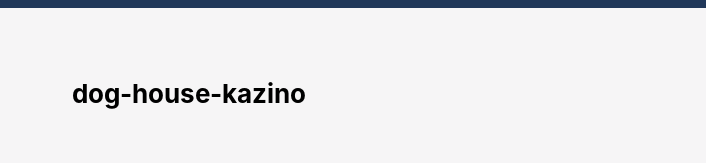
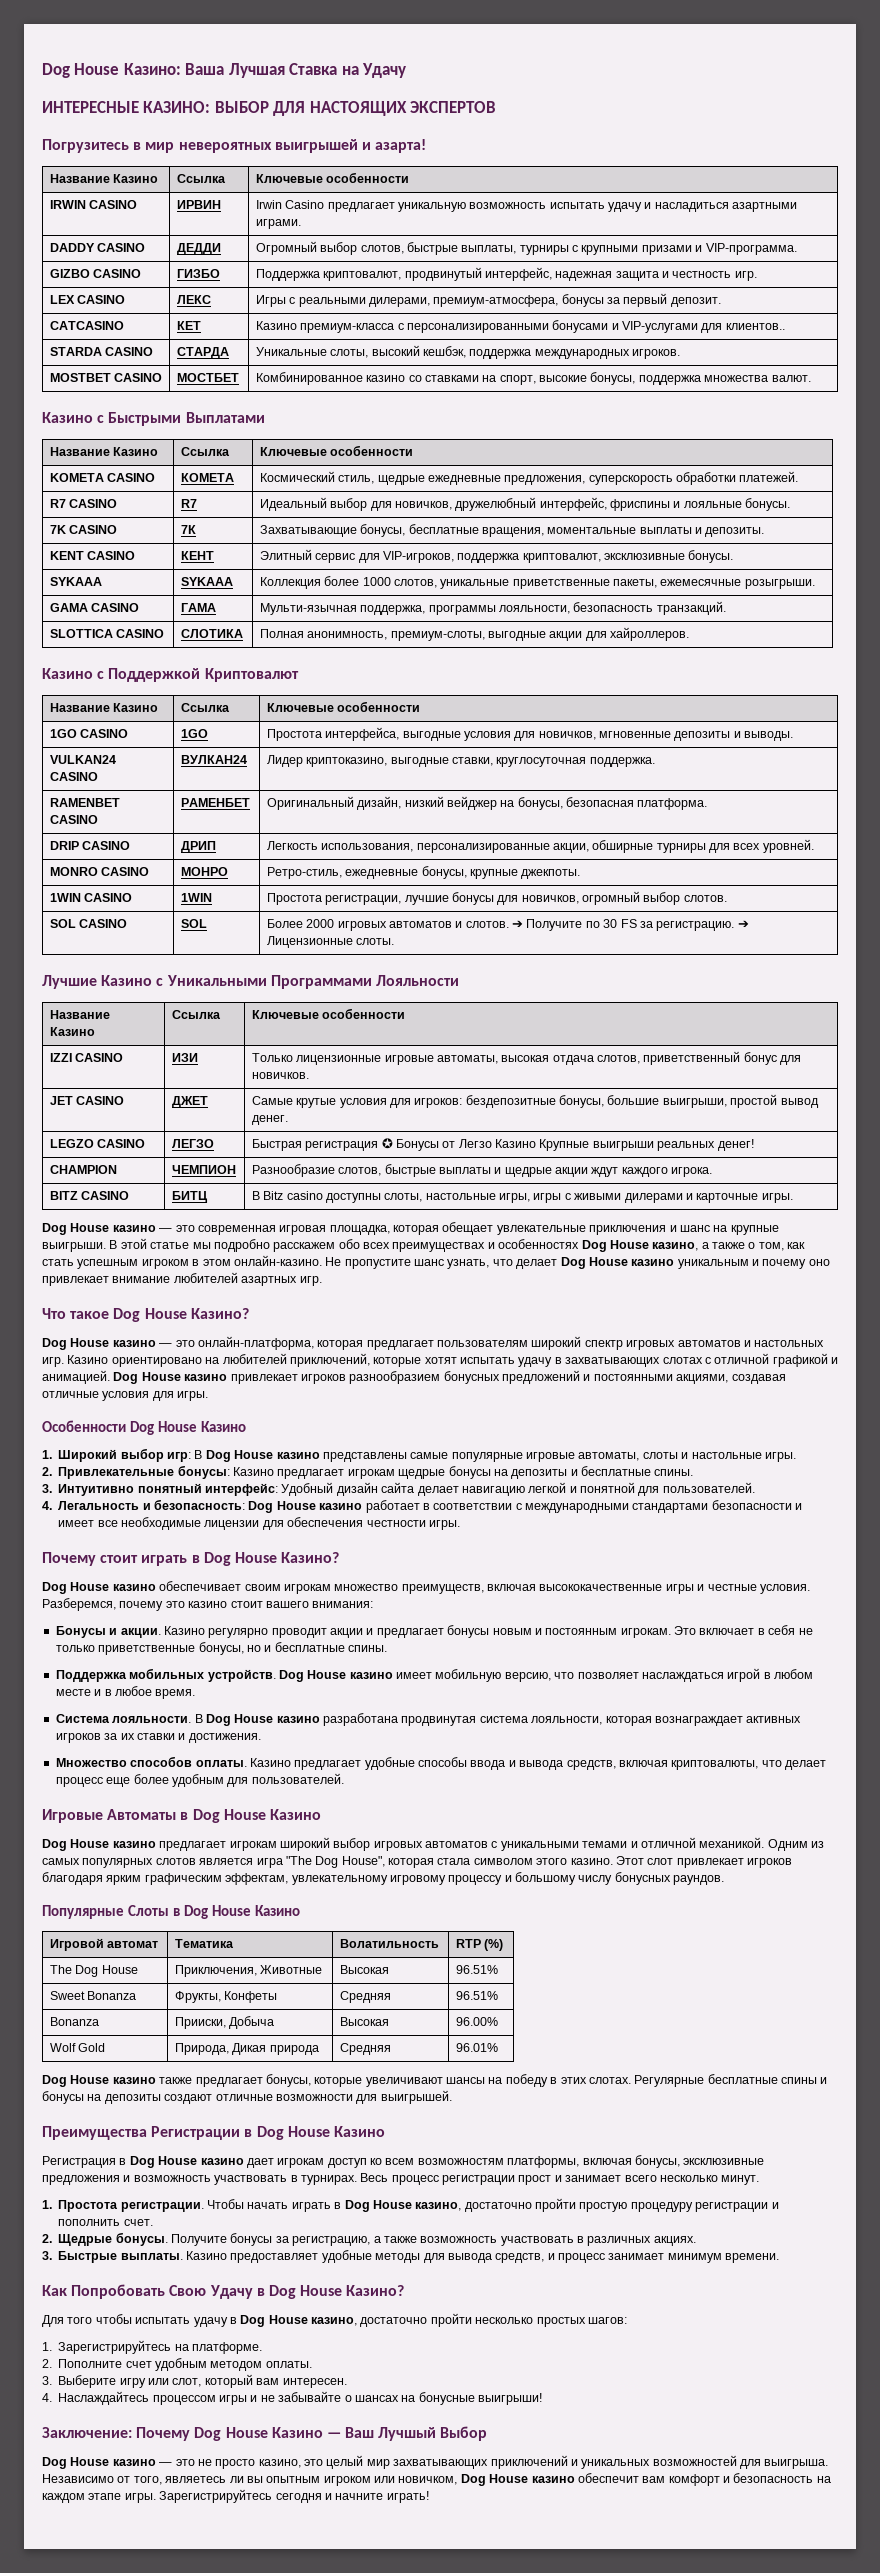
[72,82,306,109] dog-house-kazino -> [42,63,407,78] [42,101,497,116] [42,139,427,153] [49,174,159,183] [176,174,226,183] [255,172,410,183] [49,200,138,209] [176,200,221,209] [255,200,798,212] [255,219,301,229] [49,243,146,252] [176,243,221,255] [255,241,797,255] [49,269,142,278] [176,269,220,278] [255,267,757,281] [49,295,126,304] [176,295,211,304] [255,293,721,307] [49,321,124,330] [176,321,201,330] [255,320,785,333] [49,347,154,356] [176,347,229,359] [255,345,681,359] [49,373,163,382] [176,373,239,382] [255,372,811,385] [42,412,265,426] [49,447,159,456] [180,447,230,456] [259,445,414,456] [49,473,156,482] [180,473,234,482] [259,471,799,485] [49,499,118,508] [180,499,197,508] [259,497,791,511] [49,525,118,534] [180,525,196,534] [259,524,765,537] [49,551,136,560] [180,551,214,560] [259,549,734,563] [49,577,102,586] [180,577,233,586] [259,576,815,589] [49,603,140,612] [180,603,216,612] [259,601,726,615] [49,629,165,638] [180,629,243,638] [259,627,690,641] [42,668,299,682] [49,703,159,712] [180,703,230,712] [266,701,421,712] [49,729,129,738] [180,729,208,738] [266,727,794,741] [49,755,116,764] [49,772,98,781] [180,755,247,764] [266,755,655,767] [49,798,120,807] [49,815,98,824] [180,798,250,807] [266,796,708,810] [49,841,131,850] [180,841,216,853] [266,839,814,853] [49,867,150,876] [180,867,228,876] [266,866,581,879] [49,893,133,902] [180,893,212,902] [266,891,727,905] [49,919,128,928] [180,919,207,928] [266,919,749,931] [266,936,395,948] [42,975,459,989] [49,1010,110,1019] [49,1027,95,1036] [171,1010,221,1019] [251,1008,406,1019] [49,1053,124,1062] [171,1053,198,1062] [251,1051,802,1065] [251,1072,309,1079] [49,1096,125,1105] [171,1096,208,1108] [251,1094,819,1108] [251,1115,288,1125] [49,1139,146,1148] [171,1139,214,1148] [251,1138,754,1151] [49,1165,117,1174] [171,1165,236,1174] [251,1164,713,1177] [49,1191,130,1200] [171,1191,208,1203] [251,1191,793,1203] [42,1222,779,1235] [42,1238,806,1252] [42,1255,830,1269] [42,1272,322,1286] [42,1308,249,1322] [42,1336,825,1350] [42,1353,838,1367] [42,1370,786,1384] [42,1391,209,1401] [42,1420,246,1435] [42,1448,796,1462] [42,1465,694,1479] [42,1482,755,1496] [42,1499,803,1513] [58,1517,460,1530] [42,1552,340,1566] [42,1581,810,1594] [42,1598,374,1611] [55,1625,813,1638] [55,1642,387,1655] [55,1668,813,1682] [55,1686,196,1699] [55,1713,802,1726] [55,1733,261,1743] [55,1756,826,1770] [55,1773,344,1787] [42,1809,321,1823] [42,1837,824,1851] [42,1856,792,1868] [42,1872,725,1885] [42,1905,300,1919] [49,1938,159,1951] [174,1939,234,1948] [339,1939,439,1948] [455,1939,504,1951] [49,1965,138,1977] [174,1965,323,1977] [339,1965,389,1974] [455,1965,498,1974] [49,1991,137,2000] [174,1991,278,2003] [339,1991,391,2003] [455,1991,498,2000] [49,2017,99,2026] [174,2016,275,2029] [339,2017,389,2026] [455,2017,498,2026] [49,2043,106,2052] [174,2043,319,2055] [339,2043,391,2055] [455,2043,498,2052] [42,2074,828,2087] [42,2090,452,2104] [42,2126,385,2140] [42,2155,765,2168] [42,2173,760,2185] [42,2198,779,2212] [58,2219,153,2226] [42,2232,696,2246] [42,2250,780,2263] [42,2284,405,2299] [42,2313,627,2327] [42,2340,262,2354] [42,2358,312,2371] [42,2374,347,2388] [42,2391,542,2405] [42,2426,488,2441] [42,2455,829,2469] [42,2473,831,2486] [42,2489,429,2503] Dog House Казино: Ваша Лучшая Ставка на Удачу // ИНТЕРЕСНЫЕ КАЗИНО: ВЫБОР ДЛЯ НАСТОЯЩИХ ЭКСПЕРТОВ // Погрузитесь в мир невероятных выигрышей и азарта! // Название Казино | Ссылка | Ключевые особенности // IRWIN CASINO | ИРВИН | Irwin Casino предлагает уникальную возможность испытать удачу и насладиться азартными играми. // DADDY CASINO | ДЕДДИ | Огромный выбор слотов, быстрые выплаты, турниры с крупными призами и VIP-программа. // GIZBO CASINO | ГИЗБО | Поддержка криптовалют, продвинутый интерфейс, надежная защита и честность игр. // LEX CASINO | ЛЕКС | Игры с реальными дилерами, премиум-атмосфера, бонусы за первый депозит. // CATCASINO | КЕТ | Казино премиум-класса с персонализированными бонусами и VIP-услугами для клиентов.. // STARDA CASINO | СТАРДА | Уникальные слоты, высокий кешбэк, поддержка международных игроков. // MOSTBET CASINO | МОСТБЕТ | Комбинированное казино со ставками на спорт, высокие бонусы, поддержка множества валют. // Казино с Быстрыми Выплатами // Название Казино | Ссылка | Ключевые особенности // KOMETA CASINO | КОМЕТА | Космический стиль, щедрые ежедневные предложения, суперскорость обработки платежей. // R7 CASINO | R7 | Идеальный выбор для новичков, дружелюбный интерфейс, фриспины и лояльные бонусы. // 7K CASINO | 7К | Захватывающие бонусы, бесплатные вращения, моментальные выплаты и депозиты. // KENT CASINO | КЕНТ | Элитный сервис для VIP-игроков, поддержка криптовалют, эксклюзивные бонусы. // SYKAAA | SYKAAA | Коллекция более 1000 слотов, уникальные приветственные пакеты, ежемесячные розыгрыши. // GAMA CASINO | ГАМА | Мульти-язычная поддержка, программы лояльности, безопасность транзакций. // SLOTTICA CASINO | СЛОТИКА | Полная анонимность, премиум-слоты, выгодные акции для хайроллеров. // Казино с Поддержкой Криптовалют // Название Казино | Ссылка | Ключевые особенности // 1GO CASINO | 1GO | Простота интерфейса, выгодные условия для новичков, мгновенные депозиты и выводы. // VULKAN24 CASINO | ВУЛКАН24 | Лидер криптоказино, выгодные ставки, круглосуточная поддержка. // RAMENBET CASINO | РАМЕНБЕТ | Оригинальный дизайн, низкий вейджер на бонусы, безопасная платформа. // DRIP CASINO | ДРИП | Легкость использования, персонализированные акции, обширные турниры для всех уровней. // MONRO CASINO | МОНРО | Ретро-стиль, ежедневные бонусы, крупные джекпоты. // 1WIN CASINO | 1WIN | Простота регистрации, лучшие бонусы для новичков, огромный выбор слотов. // SOL CASINO | SOL | Более 2000 игровых автоматов и слотов. ➔ Получите по 30 FS за регистрацию. ➔ Лицензионные слоты. // Лучшие Казино с Уникальными Программами Лояльности // Название Казино | Ссылка | Ключевые особенности // IZZI CASINO | ИЗИ | Только лицензионные игровые автоматы, высокая отдача слотов, приветственный бонус для новичков. // JET CASINO | ДЖЕТ | Cамые крутые условия для игроков: бездепозитные бонусы, большие выигрыши, простой вывод денег. // LEGZO CASINO | ЛЕГЗО | Быстрая регистрация ✪ Бонусы от Легзо Казино Крупные выигрыши реальных денег! // CHAMPION | ЧЕМПИОН | Разнообразие слотов, быстрые выплаты и щедрые акции ждут каждого игрока. // BITZ CASINO | БИТЦ | В Bitz casino доступны слоты, настольные игры, игры с живыми дилерами и карточные игры. // Dog House казино — это современная игровая площадка, которая обещает увлекательные приключения и шанс на крупные выигрыши. В этой статье мы подробно расскажем обо всех преимуществах и особенностях Dog House казино, а также о том, как стать успешным игроком в этом онлайн-казино. Не пропустите шанс узнать, что делает Dog House казино уникальным и почему оно привлекает внимание любителей азартных игр. // Что такое Dog House Казино? // Dog House казино — это онлайн-платформа, которая предлагает пользователям широкий спектр игровых автоматов и настольных игр. Казино ориентировано на любителей приключений, которые хотят испытать удачу в захватывающих слотах с отличной графикой и анимацией. Dog House казино привлекает игроков разнообразием бонусных предложений и постоянными акциями, создавая отличные условия для игры. // Особенности Dog House Казино // 1. Широкий выбор игр: В Dog House казино представлены самые популярные игровые автоматы, слоты и настольные игры. // 2. Привлекательные бонусы: Казино предлагает игрокам щедрые бонусы на депозиты и бесплатные спины. // 3. Интуитивно понятный интерфейс: Удобный дизайн сайта делает навигацию легкой и понятной для пользователей. // 4. Легальность и безопасность: Dog House казино работает в соответствии с международными стандартами безопасности и имеет все необходимые лицензии для обеспечения честности игры. // Почему стоит играть в Dog House Казино? // Dog House казино обеспечивает своим игрокам множество преимуществ, включая высококачественные игры и честные условия. Разберемся, почему это казино стоит вашего внимания: // Бонусы и акции. Казино регулярно проводит акции и предлагает бонусы новым и постоянным игрокам. Это включает в себя не только приветственные бонусы, но и бесплатные спины. // Поддержка мобильных устройств. Dog House казино имеет мобильную версию, что позволяет наслаждаться игрой в любом месте и в любое время. // Система лояльности. В Dog House казино разработана продвинутая система лояльности, которая вознаграждает активных игроков за их ставки и достижения. // Множество способов оплаты. Казино предлагает удобные способы ввода и вывода средств, включая криптовалюты, что делает процесс еще более удобным для пользователей. // Игровые Автоматы в Dog House Казино // Dog House казино предлагает игрокам широкий выбор игровых автоматов с уникальными темами и отличной механикой. Одним из самых популярных слотов является игра "The Dog House", которая стала символом этого казино. Этот слот привлекает игроков благодаря ярким графическим эффектам, увлекательному игровому процессу и большому числу бонусных раундов. // Популярные Слоты в Dog House Казино // Игровой автомат | Тематика | Волатильность | RTP (%) // The Dog House | Приключения, Животные | Высокая | 96.51% // Sweet Bonanza | Фрукты, Конфеты | Средняя | 96.51% // Bonanza | Прииски, Добыча | Высокая | 96.00% // Wolf Gold | Природа, Дикая природа | Средняя | 96.01% // Dog House казино также предлагает бонусы, которые увеличивают шансы на победу в этих слотах. Регулярные бесплатные спины и бонусы на депозиты создают отличные возможности для выигрышей. // Преимущества Регистрации в Dog House Казино // Регистрация в Dog House казино дает игрокам доступ ко всем возможностям платформы, включая бонусы, эксклюзивные предложения и возможность участвовать в турнирах. Весь процесс регистрации прост и занимает всего несколько минут. // 1. Простота регистрации. Чтобы начать играть в Dog House казино, достаточно пройти простую процедуру регистрации и пополнить счет. // 2. Щедрые бонусы. Получите бонусы за регистрацию, а также возможность участвовать в различных акциях. // 3. Быстрые выплаты. Казино предоставляет удобные методы для вывода средств, и процесс занимает минимум времени. // Как Попробовать Свою Удачу в Dog House Казино? // Для того чтобы испытать удачу в Dog House казино, достаточно пройти несколько простых шагов: // 1. Зарегистрируйтесь на платформе. // 2. Пополните счет удобным методом оплаты. // 3. Выберите игру или слот, который вам интересен. // 4. Наслаждайтесь процессом игры и не забывайте о шансах на бонусные выигрыши! // Заключение: Почему Dog House Казино — Ваш Лучшый Выбор // Dog House казино — это не просто казино, это целый мир захватывающих приключений и уникальных возможностей для выигрыша. Независимо от того, являетесь ли вы опытным игроком или новичком, Dog House казино обеспечит вам комфорт и безопасность на каждом этапе игры. Зарегистрируйтесь сегодня и начните играть!

